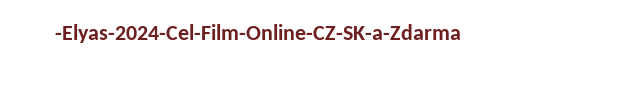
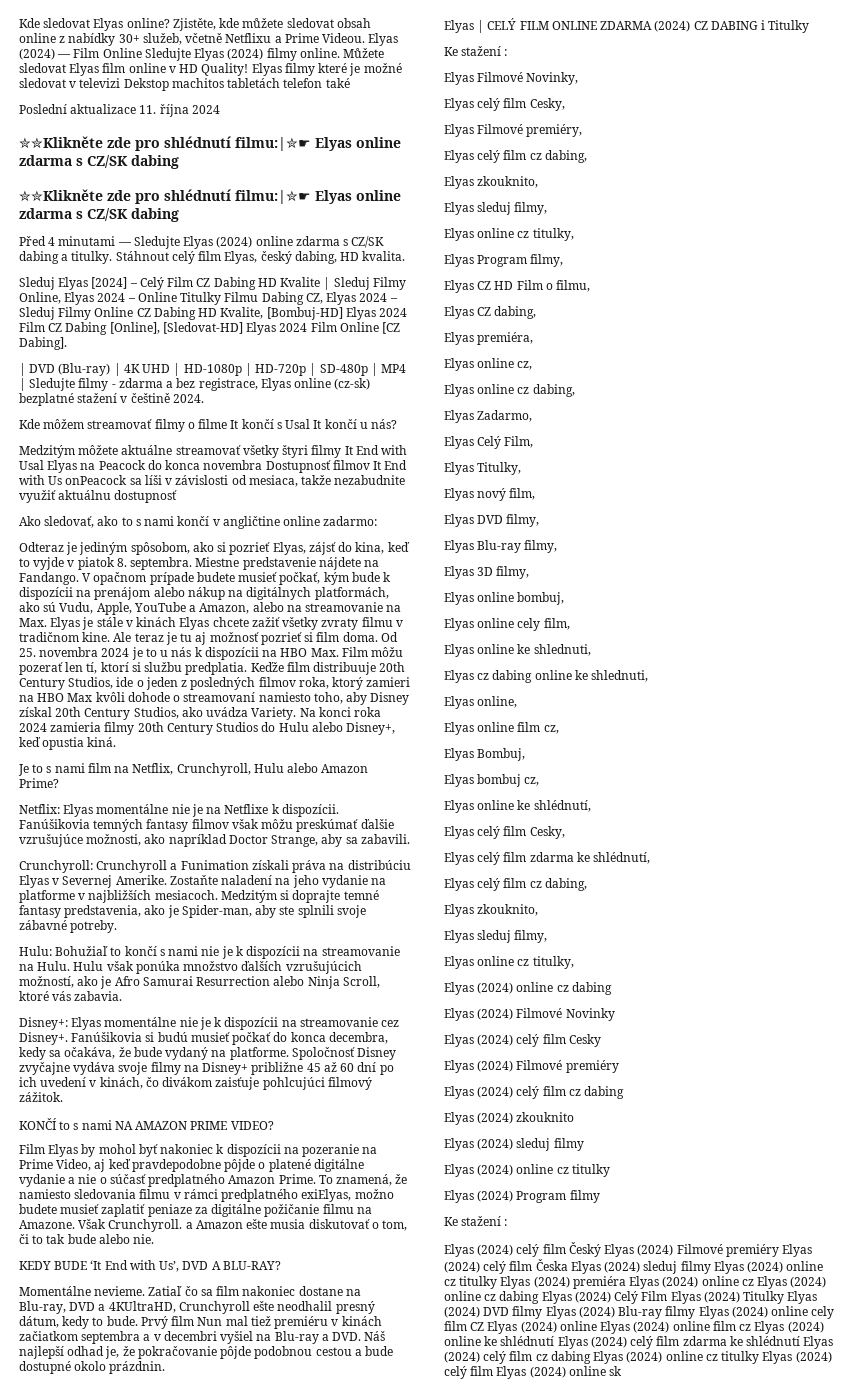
[55,24,461,43] -Elyas-2024-Cel-Film-Online-CZ-SK-a-Zdarma -> [19,18,371,31] [19,33,399,46] [19,48,385,61] [19,63,402,76] [19,78,350,91] [19,104,220,117] [19,136,401,151] [19,155,179,169] [19,189,401,204] [19,208,179,222] [19,236,385,249] [19,251,406,264] [19,277,406,290] [19,292,398,305] [19,307,408,320] [19,322,401,335] [19,337,67,350] [19,363,407,376] [19,378,371,391] [19,393,204,406] [19,419,398,432] [19,445,408,458] [19,460,408,473] [19,475,406,487] [19,490,178,503] [19,516,378,529] [19,542,410,555] [19,557,380,570] [19,572,392,585] [19,587,389,600] [19,602,402,615] [19,617,403,630] [19,632,398,645] [19,647,404,660] [19,662,406,675] [19,677,411,690] [19,692,410,705] [19,707,382,720] [19,722,396,735] [19,737,117,750] [18,763,369,776] [19,778,59,788] [19,804,339,817] [19,819,394,832] [19,834,410,847] [19,860,411,873] [19,875,387,888] [19,890,379,903] [19,905,366,918] [19,920,118,933] [19,946,400,959] [19,961,362,974] [19,976,380,989] [19,991,123,1001] [19,1017,400,1030] [19,1032,388,1045] [19,1047,397,1060] [19,1062,394,1075] [19,1077,372,1090] [19,1092,63,1102] [19,1118,274,1130] [19,1144,378,1157] [19,1159,364,1172] [19,1174,408,1187] [19,1189,394,1202] [19,1204,372,1217] [19,1219,408,1232] [19,1234,155,1244] [19,1260,281,1272] [19,1286,361,1296] [19,1301,375,1314] [19,1316,382,1329] [19,1331,386,1344] [19,1346,394,1359] [19,1361,166,1374] [444,18,810,33] [444,46,508,56] [444,72,579,85] [444,98,565,111] [444,124,583,137] [444,150,587,163] [444,176,539,189] [444,202,548,215] [444,228,574,241] [444,254,564,267] [444,280,591,293] [444,306,537,319] [444,332,534,345] [444,358,533,371] [444,384,575,397] [444,410,533,423] [444,436,534,449] [444,462,522,475] [444,488,536,501] [444,514,540,527] [444,540,558,553] [444,566,530,579] [444,592,565,605] [444,618,570,631] [444,644,591,657] [444,670,649,683] [444,696,518,709] [444,722,559,735] [444,748,526,761] [444,774,540,787] [444,800,591,813] [444,826,565,839] [444,852,651,865] [444,878,587,891] [444,904,539,917] [444,930,548,943] [444,956,574,969] [444,982,612,995] [444,1008,615,1021] [444,1034,601,1047] [444,1060,619,1073] [444,1086,625,1099] [444,1112,575,1125] [444,1138,584,1151] [444,1164,610,1177] [444,1190,600,1203] [444,1216,508,1226] [444,1242,813,1257] [444,1259,824,1274] [444,1276,827,1289] [444,1291,818,1304] [444,1306,835,1319] [444,1321,824,1334] [444,1336,834,1349] [444,1351,832,1364] [444,1366,623,1379] Kde sledovat Elyas online? Zjistěte, kde můžete sledovat obsah online z nabídky 30+ služeb, včetně Netflixu a Prime Videou. Elyas (2024) — Film Online Sledujte Elyas (2024) filmy online. Můžete sledovat Elyas film online v HD Quality! Elyas filmy které je možné sledovat v televizi Dekstop machitos tabletách telefon také // Poslední aktualizace 11. října 2024 // ✮✮Klikněte zde pro shlédnutí filmu:|✮☛ Elyas online zdarma s CZ/SK dabing // ✮✮Klikněte zde pro shlédnutí filmu:|✮☛ Elyas online zdarma s CZ/SK dabing // Před 4 minutami — Sledujte Elyas (2024) online zdarma s CZ/SK dabing a titulky. Stáhnout celý film Elyas, český dabing, HD kvalita. // Sleduj Elyas [2024] – Celý Film CZ Dabing HD Kvalite | Sleduj Filmy Online, Elyas 2024 – Online Titulky Filmu Dabing CZ, Elyas 2024 – Sleduj Filmy Online CZ Dabing HD Kvalite, [Bombuj-HD] Elyas 2024 Film CZ Dabing [Online], [Sledovat-HD] Elyas 2024 Film Online [CZ Dabing]. // | DVD (Blu-ray) | 4K UHD | HD-1080p | HD-720p | SD-480p | MP4 | Sledujte filmy - zdarma a bez registrace, Elyas online (cz-sk) bezplatné stažení v češtině 2024. // Kde môžem streamovať filmy o filme It končí s Usal It končí u nás? // Medzitým môžete aktuálne streamovať všetky štyri filmy It End with Usal Elyas na Peacock do konca novembra Dostupnosť filmov It End with Us onPeacock sa líši v závislosti od mesiaca, takže nezabudnite využiť aktuálnu dostupnosť // Ako sledovať, ako to s nami končí v angličtine online zadarmo: // Odteraz je jediným spôsobom, ako si pozrieť Elyas, zájsť do kina, keď to vyjde v piatok 8. septembra. Miestne predstavenie nájdete na Fandango. V opačnom prípade budete musieť počkať, kým bude k dispozícii na prenájom alebo nákup na digitálnych platformách, ako sú Vudu, Apple, YouTube a Amazon, alebo na streamovanie na Max. Elyas je stále v kinách Elyas chcete zažiť všetky zvraty filmu v tradičnom kine. Ale teraz je tu aj možnosť pozrieť si film doma. Od 25. novembra 2024 je to u nás k dispozícii na HBO Max. Film môžu pozerať len tí, ktorí si službu predplatia. Keďže film distribuuje 20th Century Studios, ide o jeden z posledných filmov roka, ktorý zamieri na HBO Max kvôli dohode o streamovaní namiesto toho, aby Disney získal 20th Century Studios, ako uvádza Variety. Na konci roka 2024 zamieria filmy 20th Century Studios do Hulu alebo Disney+, keď opustia kiná. // Je to s nami film na Netflix, Crunchyroll, Hulu alebo Amazon Prime? // Netflix: Elyas momentálne nie je na Netflixe k dispozícii. Fanúšikovia temných fantasy filmov však môžu preskúmať ďalšie vzrušujúce možnosti, ako napríklad Doctor Strange, aby sa zabavili. // Crunchyroll: Crunchyroll a Funimation získali práva na distribúciu Elyas v Severnej Amerike. Zostaňte naladení na jeho vydanie na platforme v najbližších mesiacoch. Medzitým si doprajte temné fantasy predstavenia, ako je Spider-man, aby ste splnili svoje zábavné potreby. // Hulu: Bohužiaľ to končí s nami nie je k dispozícii na streamovanie na Hulu. Hulu však ponúka množstvo ďalších vzrušujúcich možností, ako je Afro Samurai Resurrection alebo Ninja Scroll, ktoré vás zabavia. // Disney+: Elyas momentálne nie je k dispozícii na streamovanie cez Disney+. Fanúšikovia si budú musieť počkať do konca decembra, kedy sa očakáva, že bude vydaný na platforme. Spoločnosť Disney zvyčajne vydáva svoje filmy na Disney+ približne 45 až 60 dní po ich uvedení v kinách, čo divákom zaisťuje pohlcujúci filmový zážitok. // KONČÍ to s nami NA AMAZON PRIME VIDEO? // Film Elyas by mohol byť nakoniec k dispozícii na pozeranie na Prime Video, aj keď pravdepodobne pôjde o platené digitálne vydanie a nie o súčasť predplatného Amazon Prime. To znamená, že namiesto sledovania filmu v rámci predplatného exiElyas, možno budete musieť zaplatiť peniaze za digitálne požičanie filmu na Amazone. Však Crunchyroll. a Amazon ešte musia diskutovať o tom, či to tak bude alebo nie. // KEDY BUDE ‘It End with Us’, DVD A BLU-RAY? // Momentálne nevieme. Zatiaľ čo sa film nakoniec dostane na Blu-ray, DVD a 4KUltraHD, Crunchyroll ešte neodhalil presný dátum, kedy to bude. Prvý film Nun mal tiež premiéru v kinách začiatkom septembra a v decembri vyšiel na Blu-ray a DVD. Náš najlepší odhad je, že pokračovanie pôjde podobnou cestou a bude dostupné okolo prázdnin. // Elyas | CELÝ FILM ONLINE ZDARMA (2024) CZ DABING i Titulky // Ke stažení : // Elyas Filmové Novinky, // Elyas celý film Cesky, // Elyas Filmové premiéry, // Elyas celý film cz dabing, // Elyas zkouknito, // Elyas sleduj filmy, // Elyas online cz titulky, // Elyas Program filmy, // Elyas CZ HD Film o filmu, // Elyas CZ dabing, // Elyas premiéra, // Elyas online cz, // Elyas online cz dabing, // Elyas Zadarmo, // Elyas Celý Film, // Elyas Titulky, // Elyas nový film, // Elyas DVD filmy, // Elyas Blu-ray filmy, // Elyas 3D filmy, // Elyas online bombuj, // Elyas online cely film, // Elyas online ke shlednuti, // Elyas cz dabing online ke shlednuti, // Elyas online, // Elyas online film cz, // Elyas Bombuj, // Elyas bombuj cz, // Elyas online ke shlédnutí, // Elyas celý film Cesky, // Elyas celý film zdarma ke shlédnutí, // Elyas celý film cz dabing, // Elyas zkouknito, // Elyas sleduj filmy, // Elyas online cz titulky, // Elyas (2024) online cz dabing // Elyas (2024) Filmové Novinky // Elyas (2024) celý film Cesky // Elyas (2024) Filmové premiéry // Elyas (2024) celý film cz dabing // Elyas (2024) zkouknito // Elyas (2024) sleduj filmy // Elyas (2024) online cz titulky // Elyas (2024) Program filmy // Ke stažení : // Elyas (2024) celý film Český Elyas (2024) Filmové premiéry Elyas (2024) celý film Česka Elyas (2024) sleduj filmy Elyas (2024) online cz titulky Elyas (2024) premiéra Elyas (2024) online cz Elyas (2024) online cz dabing Elyas (2024) Celý Film Elyas (2024) Titulky Elyas (2024) DVD filmy Elyas (2024) Blu-ray filmy Elyas (2024) online cely film CZ Elyas (2024) online Elyas (2024) online film cz Elyas (2024) online ke shlédnutí Elyas (2024) celý film zdarma ke shlédnutí Elyas (2024) celý film cz dabing Elyas (2024) online cz titulky Elyas (2024) celý film Elyas (2024) online sk

